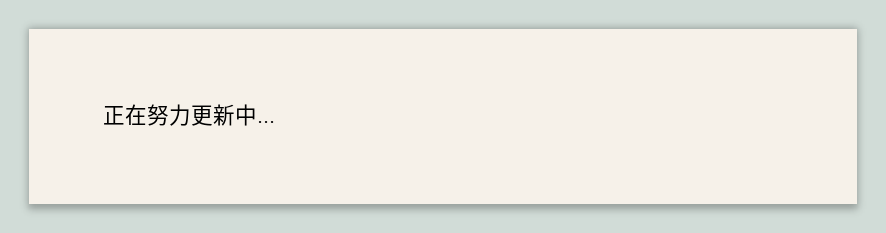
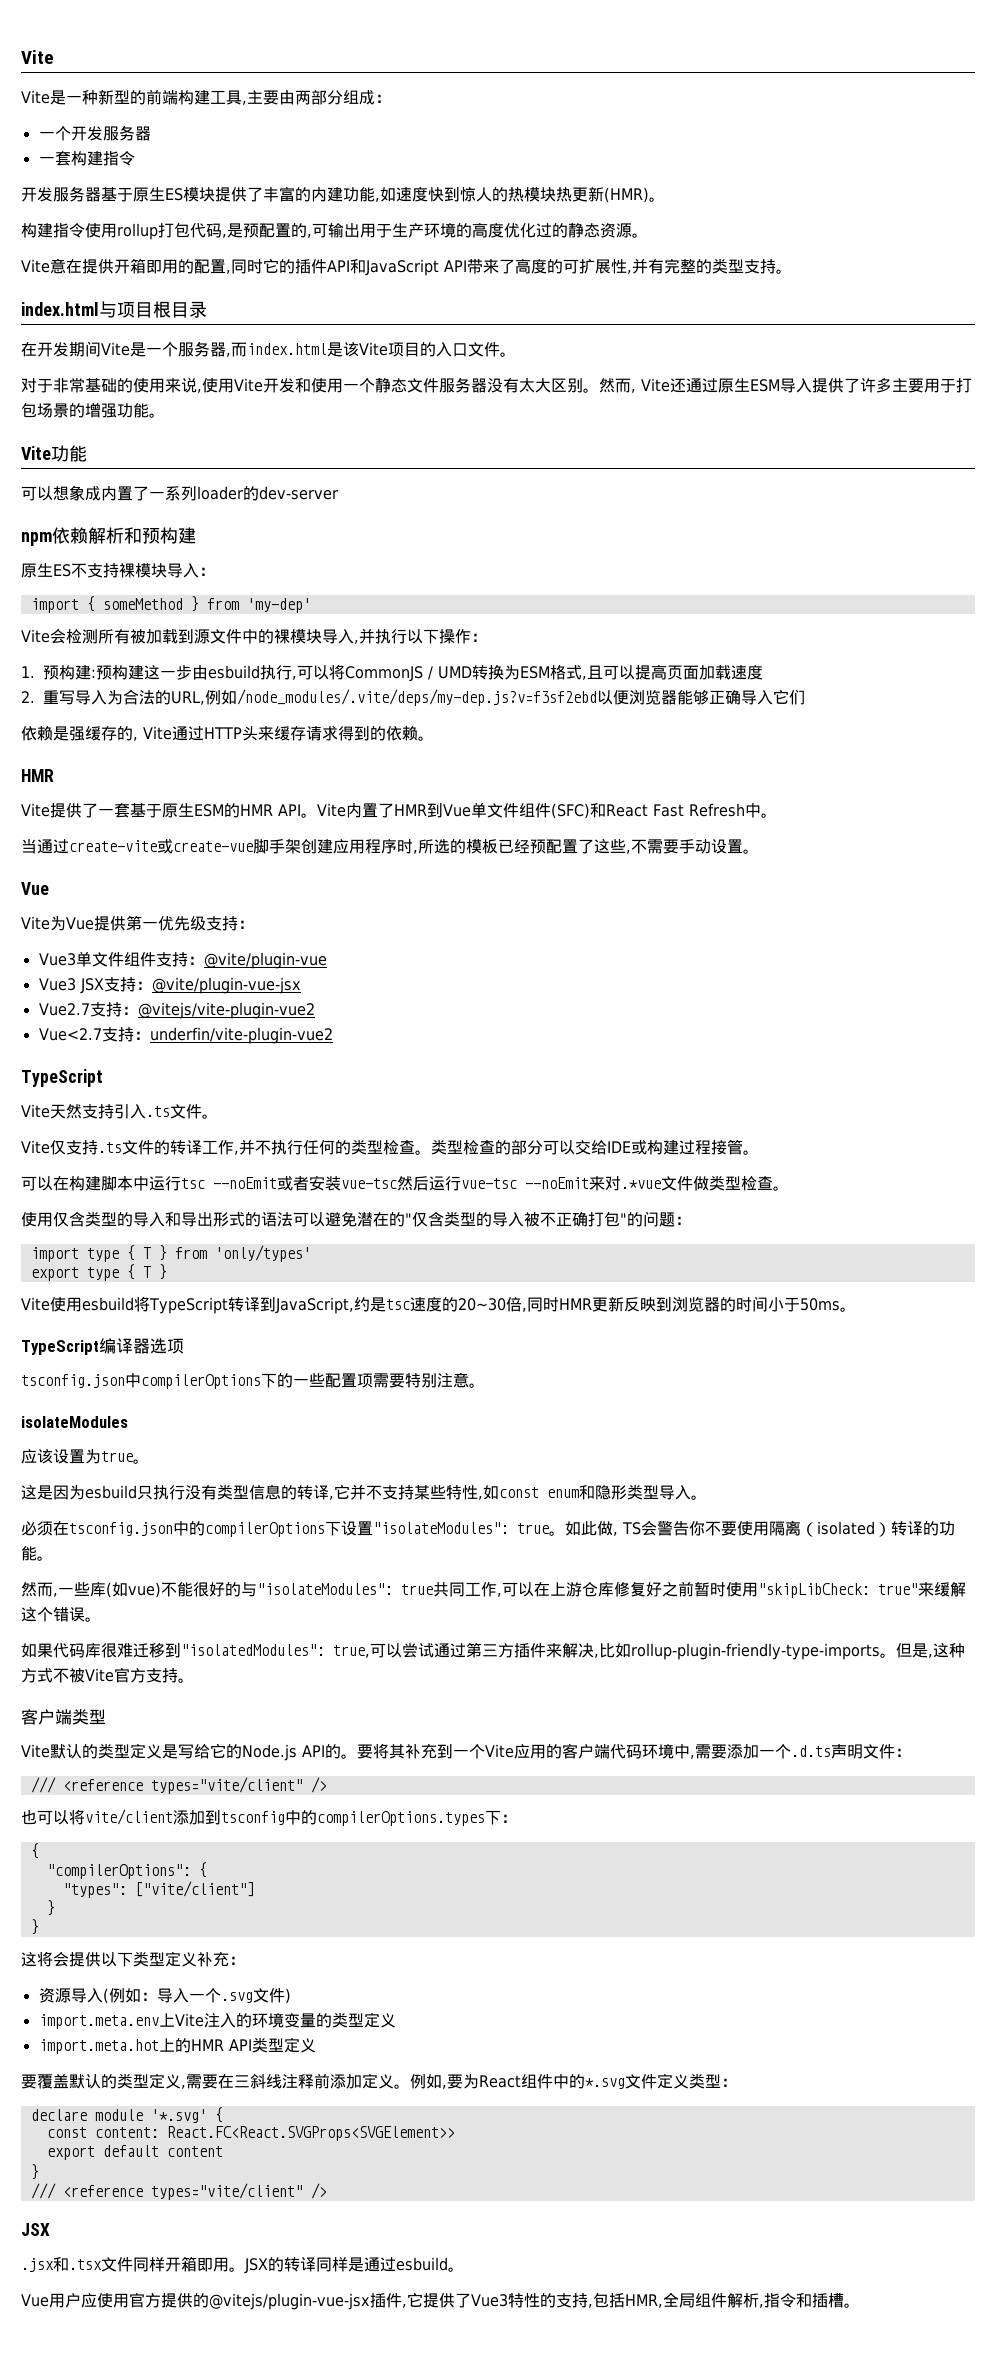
[103,104,275,126] 正在努力更新中... -> [21,50,54,64] [21,89,391,105] [38,125,151,141] [38,151,135,166] [21,186,665,203] [21,222,648,240] [21,258,792,276] [21,301,207,318] [21,341,516,357] [21,377,972,393] [21,402,165,418] [21,445,87,462] [21,485,338,501] [21,527,196,546] [21,563,215,578] [30,596,311,613] [21,628,487,644] [21,664,763,682] [21,689,805,706] [21,725,434,741] [21,769,54,782] [21,802,777,819] [21,839,759,854] [21,882,49,895] [21,915,254,931] [38,951,327,969] [38,977,301,994] [38,1002,315,1019] [38,1027,333,1044] [21,1069,103,1087] [21,1104,218,1119] [21,1139,759,1155] [21,1175,789,1191] [21,1211,691,1227] [30,1245,311,1262] [30,1264,167,1281] [21,1296,856,1314] [21,1338,184,1355] [21,1372,485,1389] [21,1416,128,1428] [21,1449,149,1464] [21,1484,707,1500] [21,1520,955,1537] [21,1546,53,1561] [21,1581,966,1598] [21,1607,101,1622] [21,1642,965,1660] [21,1667,194,1683] [21,1709,106,1725] [21,1743,911,1761] [30,1777,327,1794] [21,1809,517,1826] [30,1843,39,1859] [46,1862,207,1879] [62,1881,255,1898] [46,1900,55,1916] [30,1919,39,1935] [21,1951,245,1967] [38,1988,291,2004] [38,2012,396,2029] [38,2037,316,2054] [21,2073,737,2089] [30,2107,223,2123] [46,2126,455,2141] [46,2145,223,2160] [30,2164,39,2180] [30,2183,327,2200] [21,2223,50,2236] [21,2256,464,2274] [21,2292,860,2310] Vite // Vite是一种新型的前端构建工具,主要由两部分组成： // 一个开发服务器 // 一套构建指令 // 开发服务器基于原生ES模块提供了丰富的内建功能,如速度快到惊人的热模块热更新(HMR)。 // 构建指令使用rollup打包代码,是预配置的,可输出用于生产环境的高度优化过的静态资源。 // Vite意在提供开箱即用的配置,同时它的插件API和JavaScript API带来了高度的可扩展性,并有完整的类型支持。 // index.html与项目根目录 // 在开发期间Vite是一个服务器,而index.html是该Vite项目的入口文件。 // 对于非常基础的使用来说,使用Vite开发和使用一个静态文件服务器没有太大区别。然而, Vite还通过原生ESM导入提供了许多主要用于打包场景的增强功能。 // Vite功能 // 可以想象成内置了一系列loader的dev-server // npm依赖解析和预构建 // 原生ES不支持裸模块导入： // import { someMethod } from 'my-dep' // Vite会检测所有被加载到源文件中的裸模块导入,并执行以下操作： // 1.预构建:预构建这一步由esbuild执行,可以将CommonJS / UMD转换为ESM格式,且可以提高页面加载速度 // 2.重写导入为合法的URL,例如/node_modules/.vite/deps/my-dep.js?v=f3sf2ebd以便浏览器能够正确导入它们 // 依赖是强缓存的, Vite通过HTTP头来缓存请求得到的依赖。 // HMR // Vite提供了一套基于原生ESM的HMR API。Vite内置了HMR到Vue单文件组件(SFC)和React Fast Refresh中。 // 当通过create-vite或create-vue脚手架创建应用程序时,所选的模板已经预配置了这些,不需要手动设置。 // Vue // Vite为Vue提供第一优先级支持： // Vue3单文件组件支持：@vite/plugin-vue // Vue3 JSX支持：@vite/plugin-vue-jsx // Vue2.7支持：@vitejs/vite-plugin-vue2 // Vue<2.7支持：underfin/vite-plugin-vue2 // TypeScript // Vite天然支持引入.ts文件。 // Vite仅支持.ts文件的转译工作,并不执行任何的类型检查。类型检查的部分可以交给IDE或构建过程接管。 // 可以在构建脚本中运行tsc --noEmit或者安装vue-tsc然后运行vue-tsc --noEmit来对.*vue文件做类型检查。 // 使用仅含类型的导入和导出形式的语法可以避免潜在的"仅含类型的导入被不正确打包"的问题： // import type { T } from 'only/types' // export type { T } // Vite使用esbuild将TypeScript转译到JavaScript,约是tsc速度的20~30倍,同时HMR更新反映到浏览器的时间小于50ms。 // TypeScript编译器选项 // tsconfig.json中compilerOptions下的一些配置项需要特别注意。 // isolateModules // 应该设置为true。 // 这是因为esbuild只执行没有类型信息的转译,它并不支持某些特性,如const enum和隐形类型导入。 // 必须在tsconfig.json中的compilerOptions下设置"isolateModules": true。如此做, TS会警告你不要使用隔离（isolated）转译的功能。 // 然而,一些库(如vue)不能很好的与"isolateModules": true共同工作,可以在上游仓库修复好之前暂时使用"skipLibCheck: true"来缓解这个错误。 // 如果代码库很难迁移到"isolatedModules": true,可以尝试通过第三方插件来解决,比如rollup-plugin-friendly-type-imports。但是,这种方式不被Vite官方支持。 // 客户端类型 // Vite默认的类型定义是写给它的Node.js API的。要将其补充到一个Vite应用的客户端代码环境中,需要添加一个.d.ts声明文件： // /// <reference types="vite/client" /> // 也可以将vite/client添加到tsconfig中的compilerOptions.types下： // { // "compilerOptions": { // "types": ["vite/client"] // } // } // 这将会提供以下类型定义补充： // 资源导入(例如：导入一个.svg文件) // import.meta.env上Vite注入的环境变量的类型定义 // import.meta.hot上的HMR API类型定义 // 要覆盖默认的类型定义,需要在三斜线注释前添加定义。例如,要为React组件中的*.svg文件定义类型： // declare module '*.svg' { // const content: React.FC<React.SVGProps<SVGElement>> // export default content // } // /// <reference types="vite/client" /> // JSX // .jsx和.tsx文件同样开箱即用。JSX的转译同样是通过esbuild。 // Vue用户应使用官方提供的@vitejs/plugin-vue-jsx插件,它提供了Vue3特性的支持,包括HMR,全局组件解析,指令和插槽。

